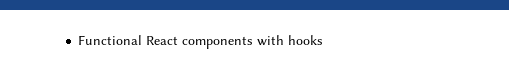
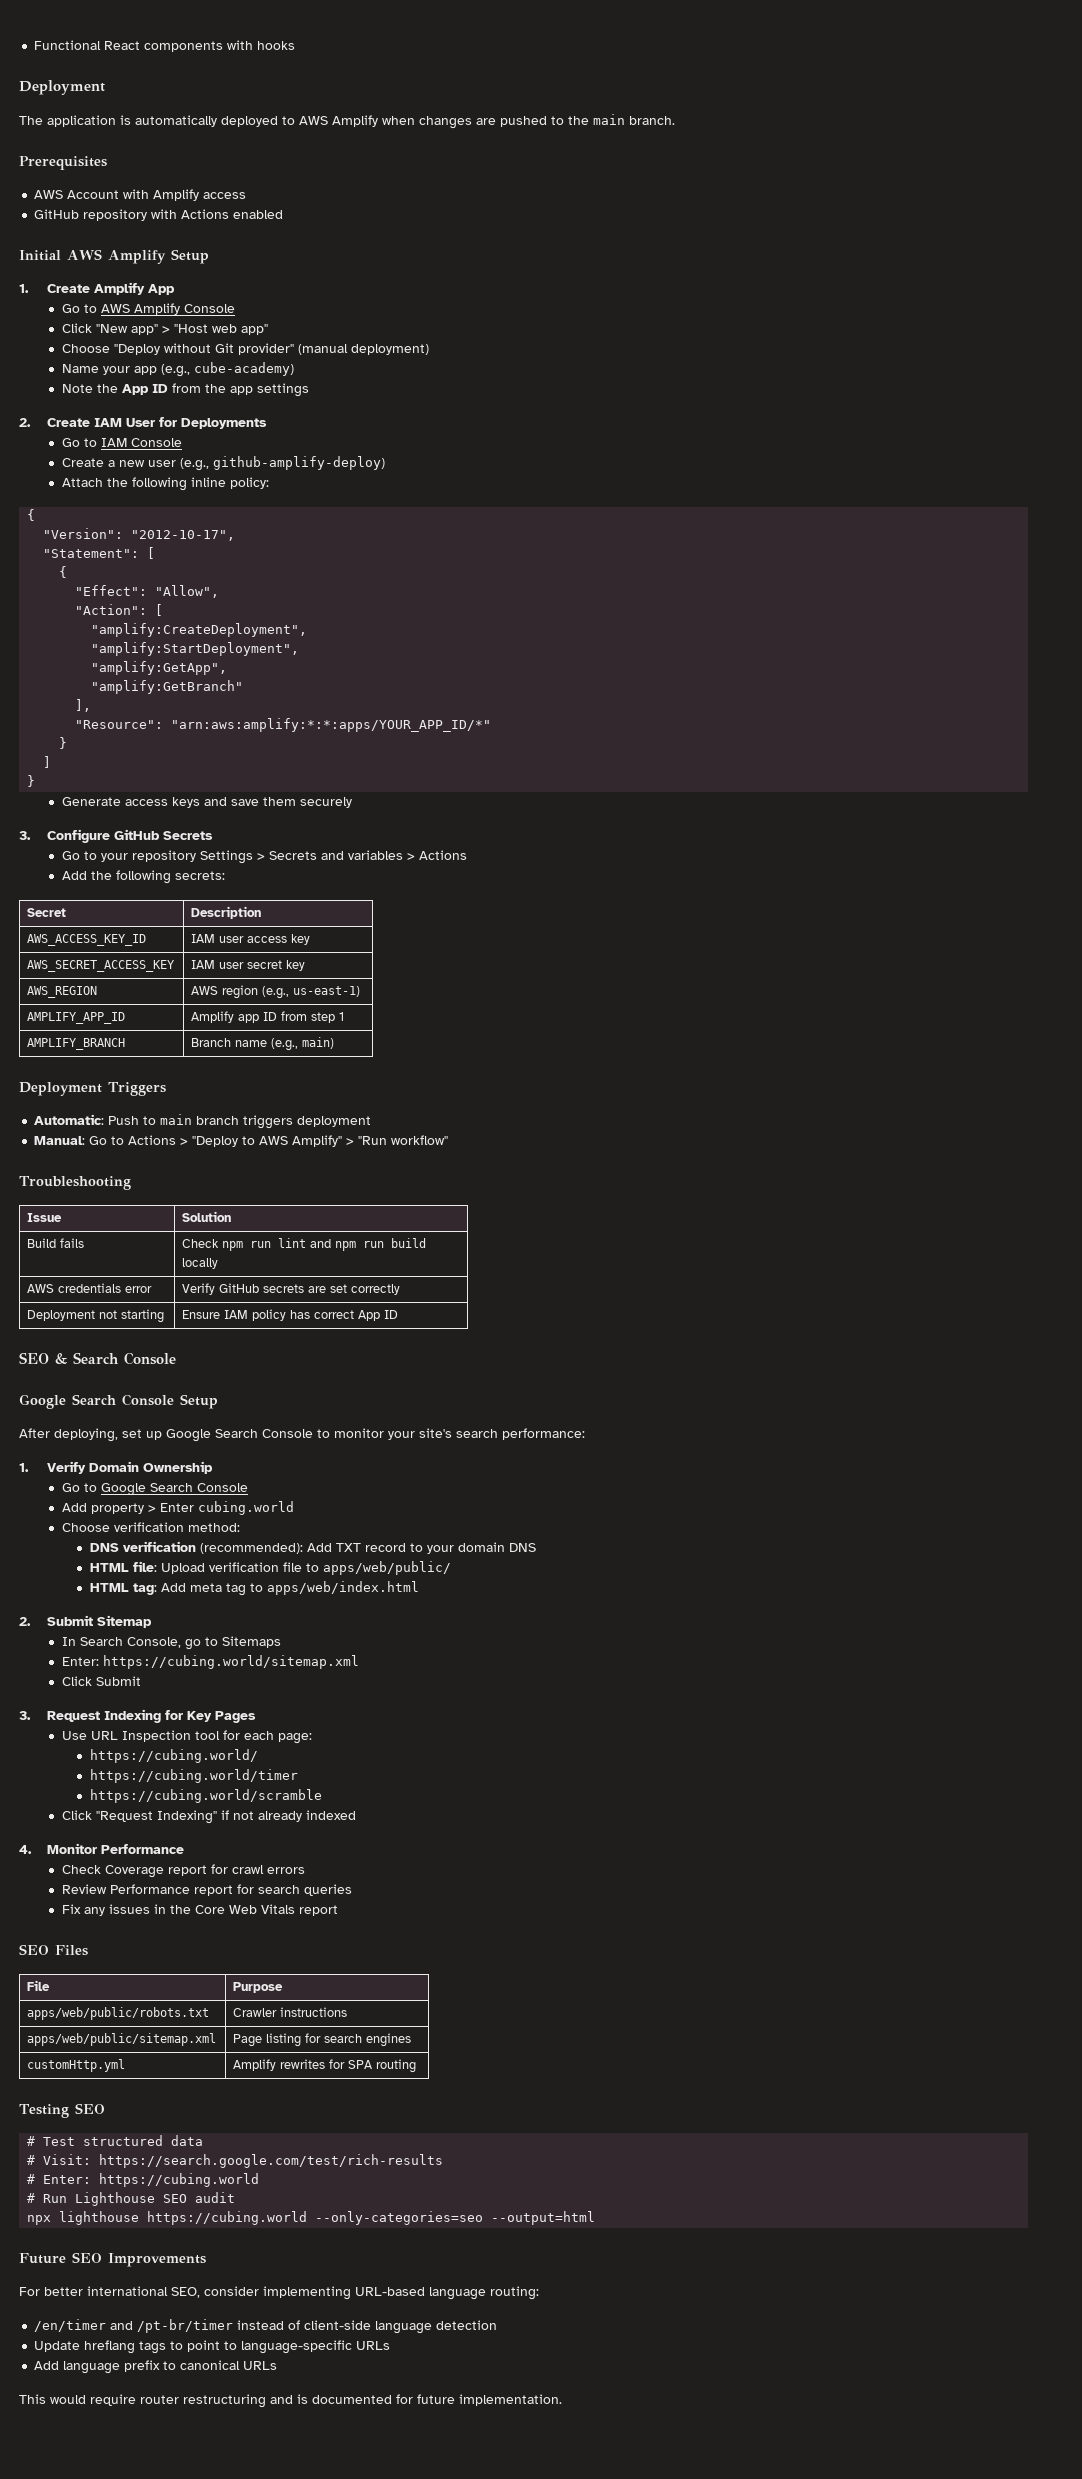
(324, 40) none -> [19,80,105,95] [19,114,675,129] [19,156,107,170] [34,189,247,201] [34,209,284,221] [19,249,209,264] [19,282,175,295] [62,303,236,315] [62,323,269,335] [62,343,430,355] [62,362,295,377] [62,383,310,397] [19,417,267,429] [62,438,183,447] [62,456,386,471] [62,477,270,491] [27,509,36,521] [43,528,236,541] [43,547,156,559] [59,566,68,578] [75,585,220,598] [75,604,164,616] [91,623,308,637] [91,642,300,656] [91,661,228,675] [91,680,244,694] [75,699,92,712] [75,718,492,732] [59,737,68,749] [43,756,52,768] [27,775,36,787] [62,797,353,808] [19,829,213,843] [62,850,468,864] [62,870,226,884] [27,908,67,917] [191,906,262,919] [27,934,147,946] [191,934,311,945] [27,960,176,972] [191,960,306,971] [27,986,98,998] [191,985,361,999] [27,1012,126,1024] [191,1011,345,1023] [27,1038,126,1050] [191,1037,335,1051] [19,1082,166,1096] [34,1114,372,1129] [34,1135,449,1147] [19,1176,131,1190] [27,1213,63,1222] [182,1211,232,1222] [27,1238,85,1248] [182,1238,427,1251] [182,1258,219,1269] [27,1283,153,1293] [182,1283,401,1295] [27,1309,165,1323] [182,1309,399,1321] [19,1352,176,1365] [19,1394,218,1409] [19,1428,585,1442] [19,1461,213,1474] [62,1483,249,1496] [62,1501,295,1515] [62,1522,241,1532] [89,1541,536,1554] [89,1561,451,1575] [89,1581,419,1596] [19,1615,152,1628] [62,1636,282,1650] [62,1655,360,1669] [62,1676,142,1686] [19,1709,256,1723] [62,1730,313,1744] [89,1749,258,1763] [89,1769,298,1783] [89,1789,322,1803] [62,1810,357,1824] [19,1843,184,1854] [62,1864,306,1878] [62,1884,353,1896] [62,1904,339,1916] [19,1944,88,1956] [27,1980,51,1991] [233,1982,284,1993] [27,2007,210,2020] [233,2007,348,2017] [27,2033,217,2046] [233,2033,412,2047] [27,2059,126,2072] [233,2059,417,2073] [19,2103,105,2118] [27,2135,204,2146] [27,2154,444,2168] [27,2173,260,2187] [27,2192,236,2206] [27,2211,596,2225] [19,2252,206,2267] [19,2286,539,2300] [34,2319,498,2334] [34,2340,391,2354] [34,2360,278,2374] [19,2394,562,2408] // Deployment // The application is automatically deployed to AWS Amplify when changes are pushed to the main branch. // Prerequisites // AWS Account with Amplify access // GitHub repository with Actions enabled // Initial AWS Amplify Setup // 1. Create Amplify App // Go to AWS Amplify Console // Click "New app" > "Host web app" // Choose "Deploy without Git provider" (manual deployment) // Name your app (e.g., cube-academy) // Note the App ID from the app settings // 2. Create IAM User for Deployments // Go to IAM Console // Create a new user (e.g., github-amplify-deploy) // Attach the following inline policy: // { // "Version": "2012-10-17", // "Statement": [ // { // "Effect": "Allow", // "Action": [ // "amplify:CreateDeployment", // "amplify:StartDeployment", // "amplify:GetApp", // "amplify:GetBranch" // ], // "Resource": "arn:aws:amplify:*:*:apps/YOUR_APP_ID/*" // } // ] // } // Generate access keys and save them securely // 3. Configure GitHub Secrets // Go to your repository Settings > Secrets and variables > Actions // Add the following secrets: // Secret | Description // AWS_ACCESS_KEY_ID | IAM user access key // AWS_SECRET_ACCESS_KEY | IAM user secret key // AWS_REGION | AWS region (e.g., us-east-1) // AMPLIFY_APP_ID | Amplify app ID from step 1 // AMPLIFY_BRANCH | Branch name (e.g., main) // Deployment Triggers // Automatic: Push to main branch triggers deployment // Manual: Go to Actions > "Deploy to AWS Amplify" > "Run workflow" // Troubleshooting // Issue | Solution // Build fails | Check npm run lint and npm run build locally // AWS credentials error | Verify GitHub secrets are set correctly // Deployment not starting | Ensure IAM policy has correct App ID // SEO & Search Console // Google Search Console Setup // After deploying, set up Google Search Console to monitor your site's search performance: // 1. Verify Domain Ownership // Go to Google Search Console // Add property > Enter cubing.world // Choose verification method: // DNS verification (recommended): Add TXT record to your domain DNS // HTML file: Upload verification file to apps/web/public/ // HTML tag: Add meta tag to apps/web/index.html // 2. Submit Sitemap // In Search Console, go to Sitemaps // Enter: https://cubing.world/sitemap.xml // Click Submit // 3. Request Indexing for Key Pages // Use URL Inspection tool for each page: // https://cubing.world/ // https://cubing.world/timer // https://cubing.world/scramble // Click "Request Indexing" if not already indexed // 4. Monitor Performance // Check Coverage report for crawl errors // Review Performance report for search queries // Fix any issues in the Core Web Vitals report // SEO Files // File | Purpose // apps/web/public/robots.txt | Crawler instructions // apps/web/public/sitemap.xml | Page listing for search engines // customHttp.yml | Amplify rewrites for SPA routing // Testing SEO // # Test structured data // # Visit: https://search.google.com/test/rich-results // # Enter: https://cubing.world // # Run Lighthouse SEO audit // npx lighthouse https://cubing.world --only-categories=seo --output=html // Future SEO Improvements // For better international SEO, consider implementing URL-based language routing: // /en/timer and /pt-br/timer instead of client-side language detection // Update hreflang tags to point to language-specific URLs // Add language prefix to canonical URLs // This would require router restructuring and is documented for future implementation.

